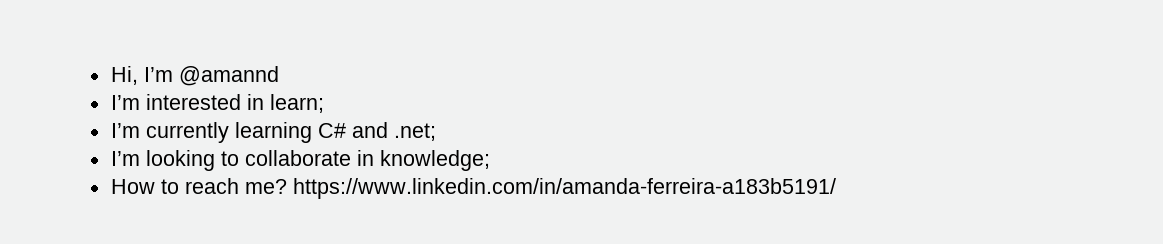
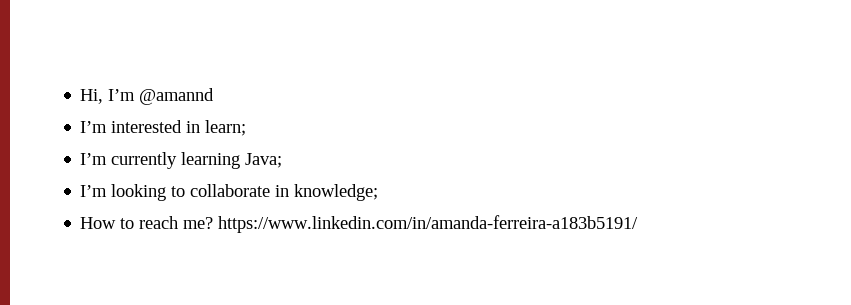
[317,122,436,141] C# and .net; -> [245,153,283,168] Java;

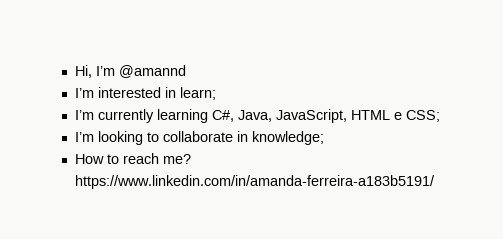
[245,153,283,168] Java; -> [211,109,440,123] C#, Java, JavaScript, HTML e CSS;

